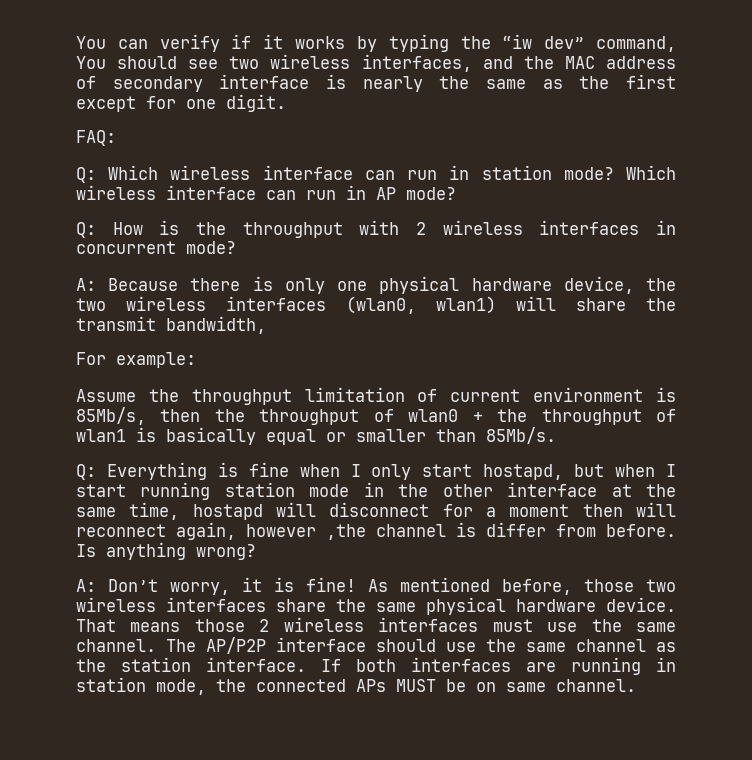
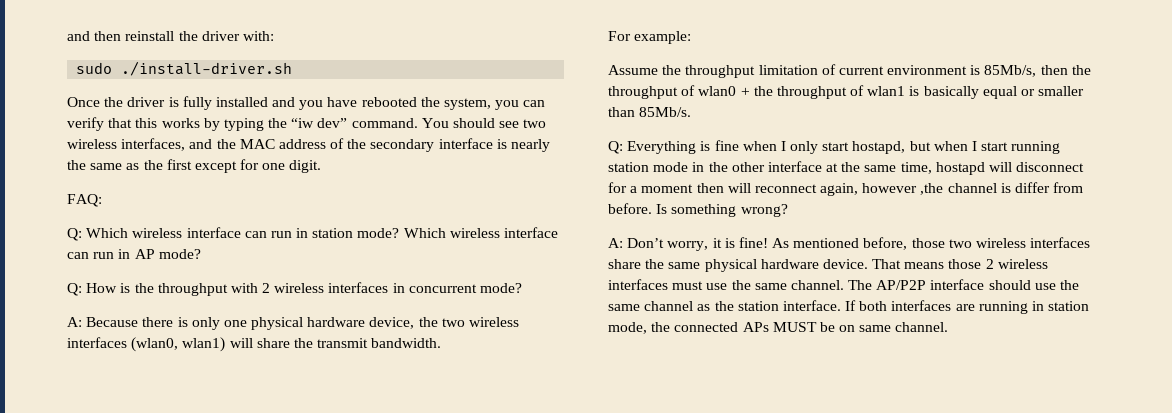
[76,34,284,52] You can verify if it -> [67,31,274,41] [76,61,293,76] [67,96,546,110] [67,117,158,131] and then reinstall the driver with: // sudo ./install-driver.sh // Once the driver is fully installed and you have rebooted the system, you can verify that this
[596,36,676,52] command, -> [351,118,418,128] command.
(96, 82) none -> [347,139,367,149] the
[166,316,266,334] bandwidth, -> [371,338,442,348] bandwidth.
[106,542,186,560] anything -> [671,204,737,217] something

